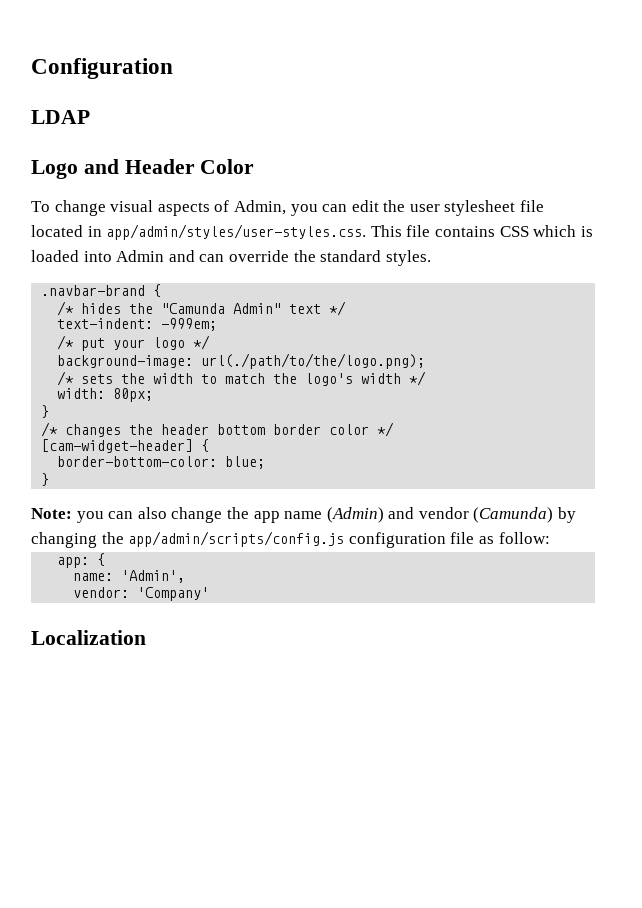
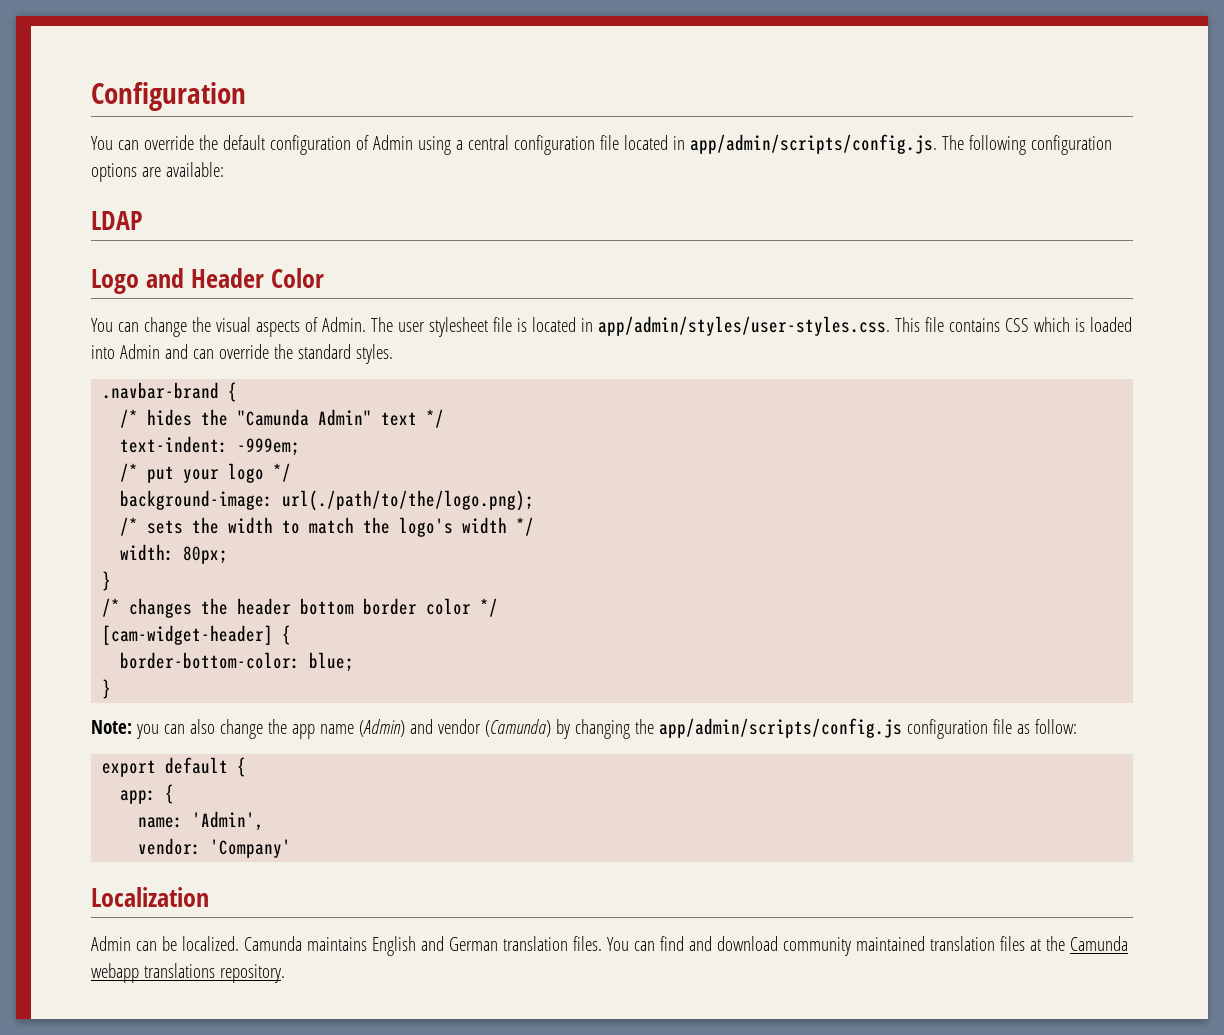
(173, 68) none -> [91,134,1112,155] [91,162,224,182] // You can override the default configuration of Admin using a central configuration file located in app/admin/scripts/config.js. The following configuration options are available:
[31,200,406,216] To change visual aspects of Admin, you can edit the -> [91,317,393,337] You can change the visual aspects of Admin. The
(545, 206) none -> [516,318,527,332] is
(550, 538) none -> [102,757,247,777] // export default {
(146, 637) none -> [91,936,1128,956] [91,963,285,983] // Admin can be localized. Camunda maintains English and German translation files. You can find and download community maintained translation files at the Camunda webapp translations repository.

